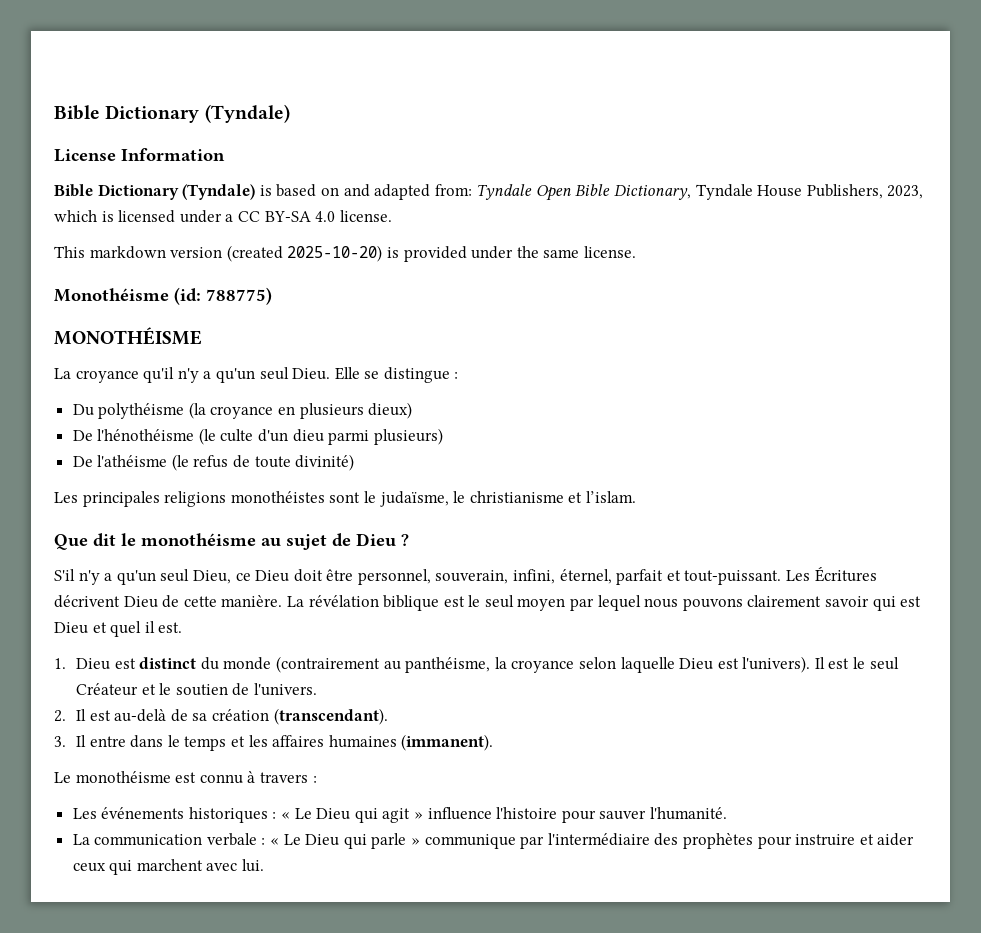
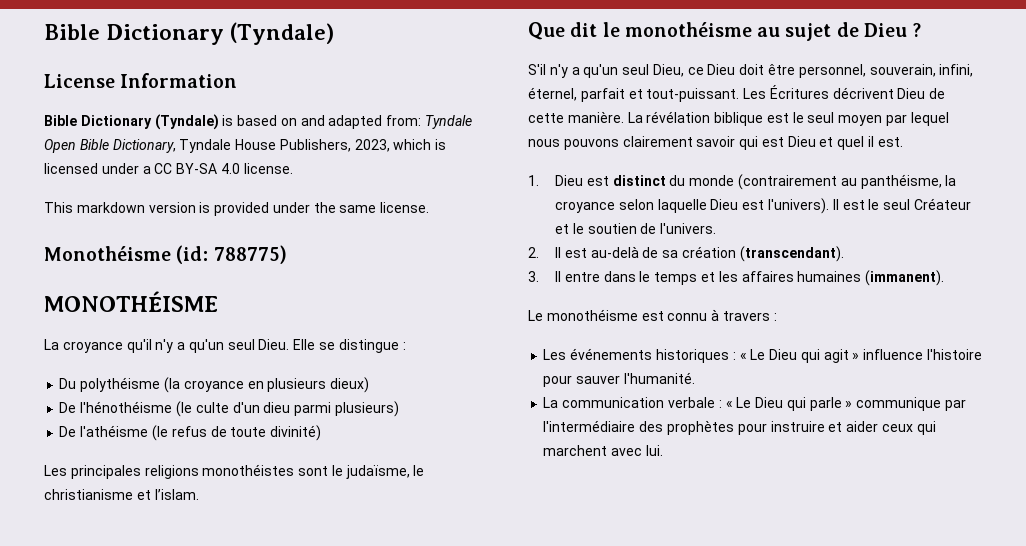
[226,245,383,262] (created 2025-10-20) -> (196, 207) none

